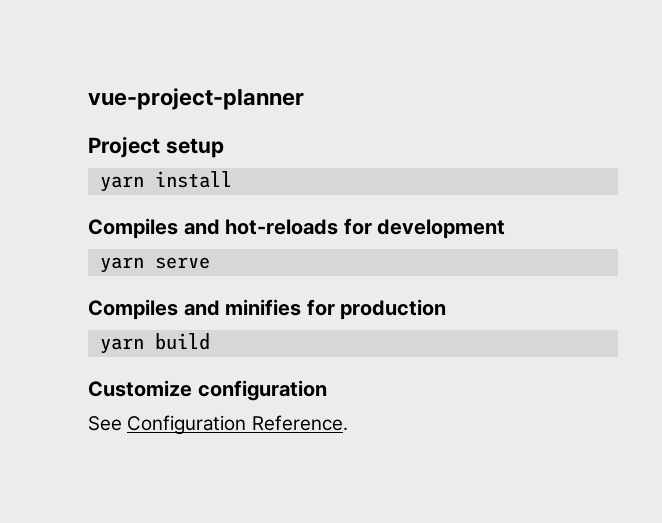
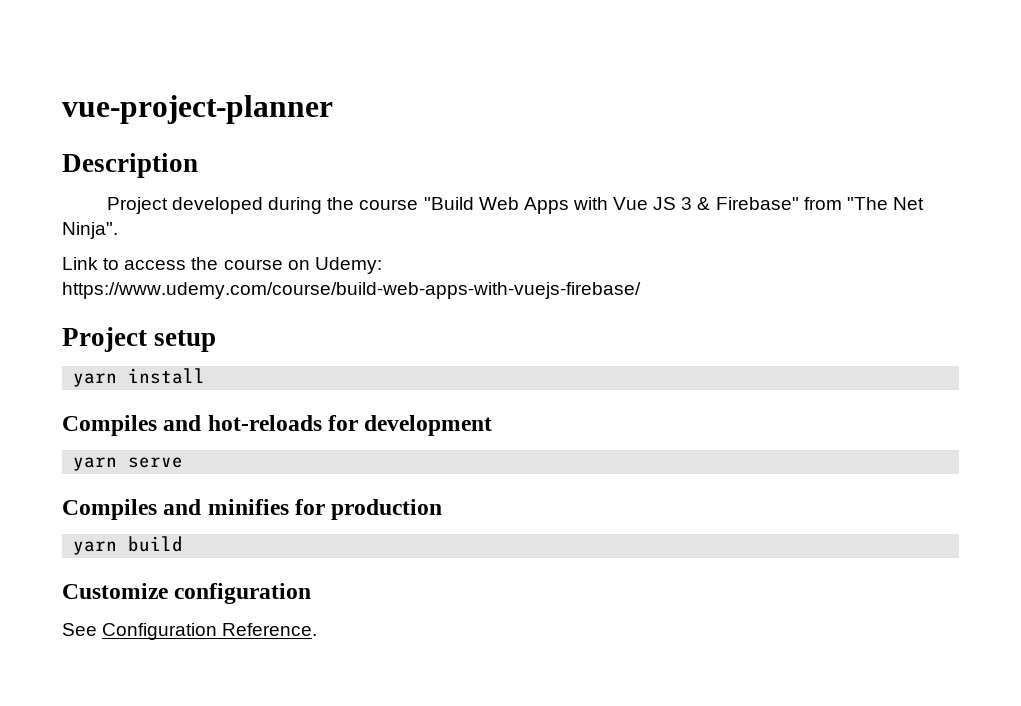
(304, 99) none -> [62,153,198,178] [106,197,924,214] [62,222,118,239] [62,257,382,274] [62,282,641,299] // Description // Project developed during the course "Build Web Apps with Vue JS 3 & Firebase" from "The Net Ninja". // Link to access the course on Udemy: https://www.udemy.com/course/build-web-apps-with-vuejs-firebase/

